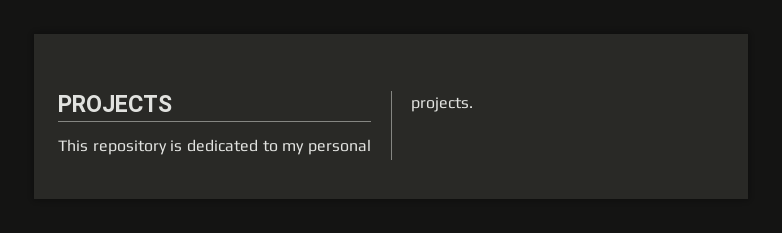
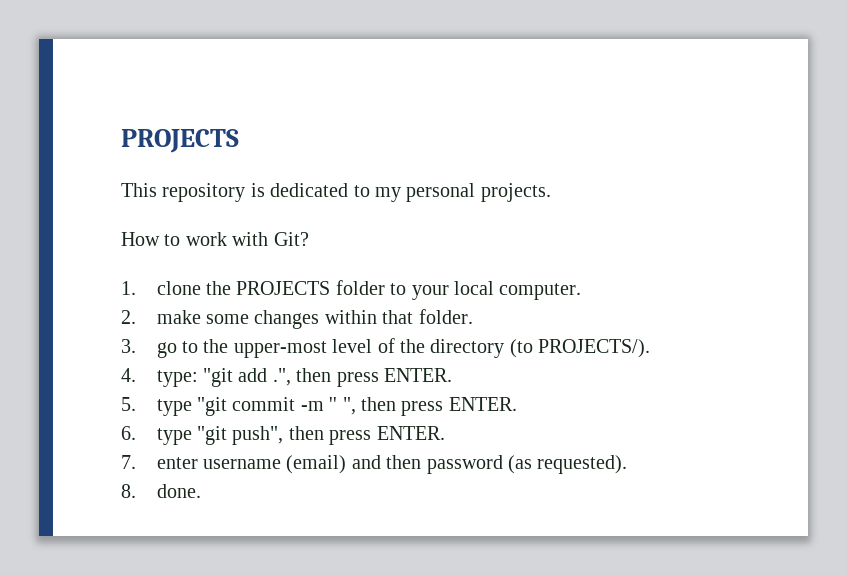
(473, 104) none -> [121,232,309,246] [121,280,582,300] [121,309,473,329] [121,338,651,358] [121,368,453,387] [121,397,517,416] [121,426,445,445] [121,455,628,474] [121,484,201,498] // How to work with Git? // 1. clone the PROJECTS folder to your local computer. // 2. make some changes within that folder. // 3. go to the upper-most level of the directory (to PROJECTS/). // 4. type: "git add .", then press ENTER. // 5. type "git commit -m '' ", then press ENTER. // 6. type "git push", then press ENTER. // 7. enter username (email) and then password (as requested). // 8. done.

